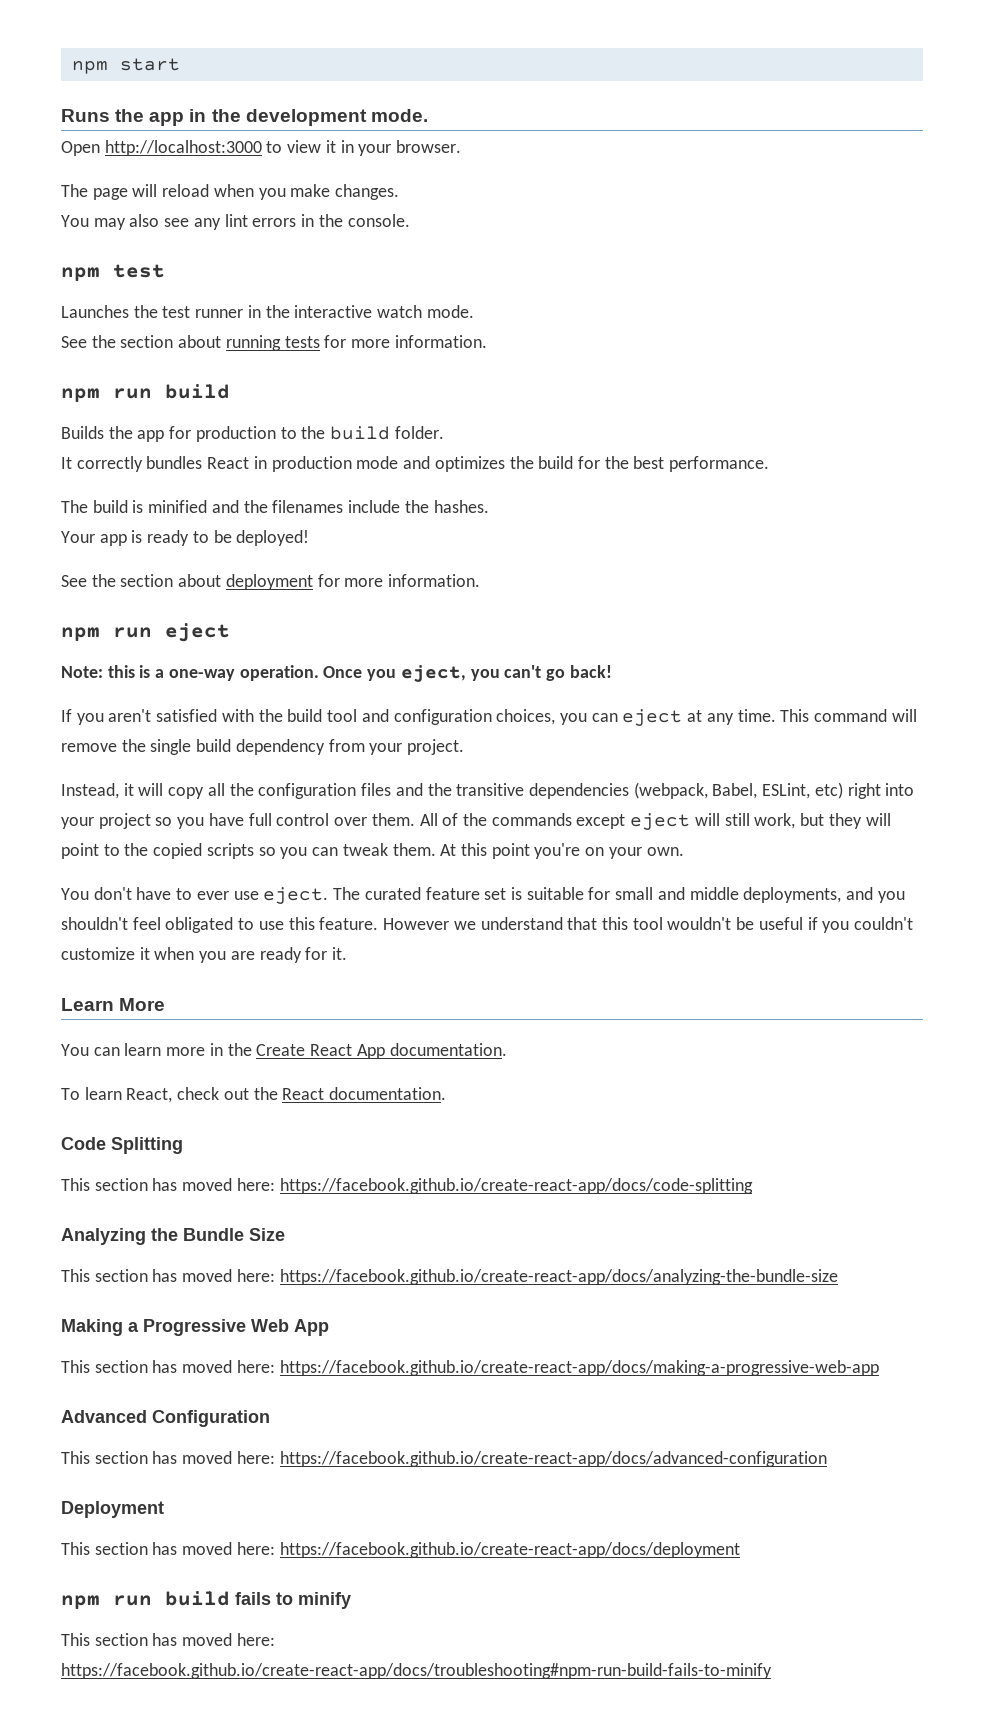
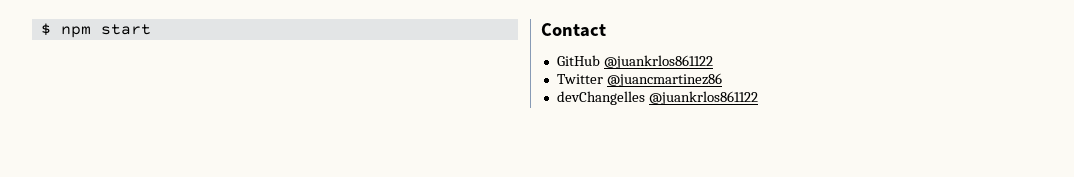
(71, 67) none -> [40,23,51,36] $
[61,109,428,126] [61,140,462,156] [61,184,400,200] [61,214,410,230] [61,264,165,281] [61,305,474,318] [61,335,487,351] [61,384,230,402] [61,426,444,442] [61,456,770,472] [61,500,489,513] [61,530,310,546] [61,574,481,590] [61,623,230,642] [61,665,612,682] [61,709,917,726] [61,739,465,755] [61,782,915,799] [61,813,891,830] [61,843,684,859] [61,887,905,904] [61,917,914,933] [61,947,348,963] [61,998,166,1011] [61,1043,507,1059] [61,1087,447,1103] [61,1137,183,1154] [61,1178,753,1194] [61,1228,285,1245] [61,1269,838,1285] [61,1319,329,1336] [61,1360,879,1376] [61,1410,270,1427] [61,1451,827,1467] [61,1501,164,1518] [61,1542,740,1558] [61,1591,351,1609] [61,1633,275,1646] [61,1663,772,1679] Runs the app in the development mode. // Open http://localhost:3000 to view it in your browser. // The page will reload when you make changes. // You may also see any lint errors in the console. // npm test // Launches the test runner in the interactive watch mode. // See the section about running tests for more information. // npm run build // Builds the app for production to the build folder. // It correctly bundles React in production mode and optimizes the build for the best performance. // The build is minified and the filenames include the hashes. // Your app is ready to be deployed! // See the section about deployment for more information. // npm run eject // Note: this is a one-way operation. Once you eject, you can't go back! // If you aren't satisfied with the build tool and configuration choices, you can eject at any time. This command will remove the single build dependency from your project. // Instead, it will copy all the configuration files and the transitive dependencies (webpack, Babel, ESLint, etc) right into your project so you have full control over them. All of the commands except eject will still work, but they will point to the copied scripts so you can tweak them. At this point you're on your own. // You don't have to ever use eject. The curated feature set is suitable for small and middle deployments, and you shouldn't feel obligated to use this feature. However we understand that this tool wouldn't be useful if you couldn't customize it when you are ready for it. // Learn More // You can learn more in the Create React App documentation. // To learn React, check out the React documentation. // Code Splitting // This section has moved here: https://facebook.github.io/create-react-app/docs/code-splitting // Analyzing the Bundle Size // This section has moved here: https://facebook.github.io/create-react-app/docs/analyzing-the-bundle-size // Making a Progressive Web App // This section has moved here: https://facebook.github.io/create-react-app/docs/making-a-progressive-web-app // Advanced Configuration // This section has moved here: https://facebook.github.io/create-react-app/docs/advanced-configuration // Deployment // This section has moved here: https://facebook.github.io/create-react-app/docs/deployment // npm run build fails to minify // This section has moved here: https://facebook.github.io/create-react-app/docs/troubleshooting#npm-run-build-fails-to-minify -> [541,23,606,37] [556,55,713,69] [556,73,722,87] [556,91,758,105] Contact // GitHub @juankrlos861122 // Twitter @juancmartinez86 // devChangelles @juankrlos861122

